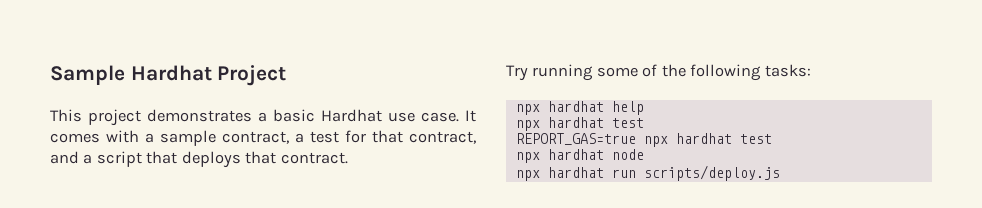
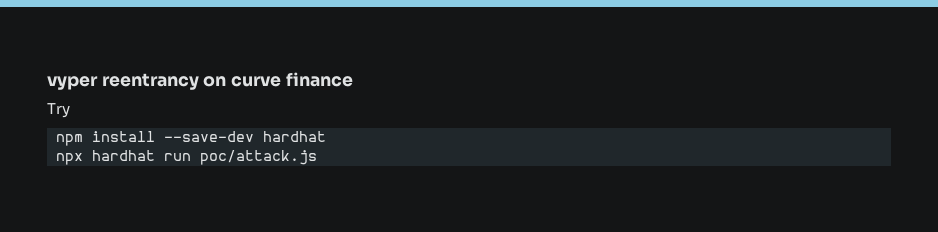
[50,65,287,86] [50,109,476,126] [50,130,476,146] [50,151,348,168] [506,64,811,81] [515,101,644,115] [515,117,644,131] [515,133,772,147] [515,149,644,163] Sample Hardhat Project // This project demonstrates a basic Hardhat use case. It comes with a sample contract, a test for that contract, and a script that deploys that contract. // Try running some of the following tasks: // npx hardhat help // npx hardhat test // REPORT_GAS=true npx hardhat test // npx hardhat node -> [47,72,353,90] [47,103,70,118] [56,131,326,146] vyper reentrancy on curve finance // Try // npm install --save-dev hardhat
[643,165,780,181] scripts/deploy.js -> [200,150,317,165] poc/attack.js

